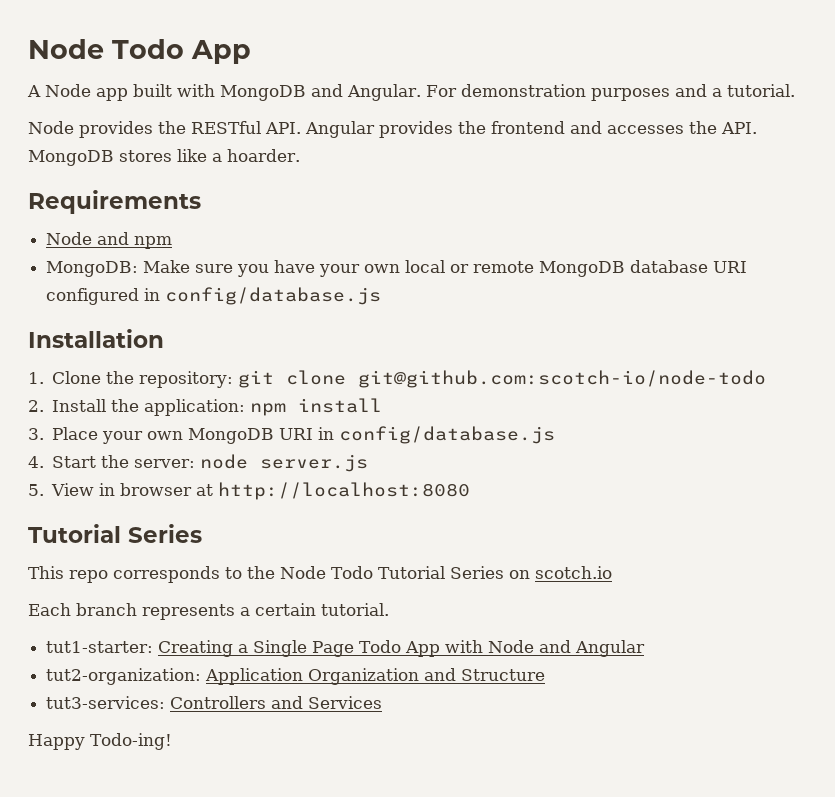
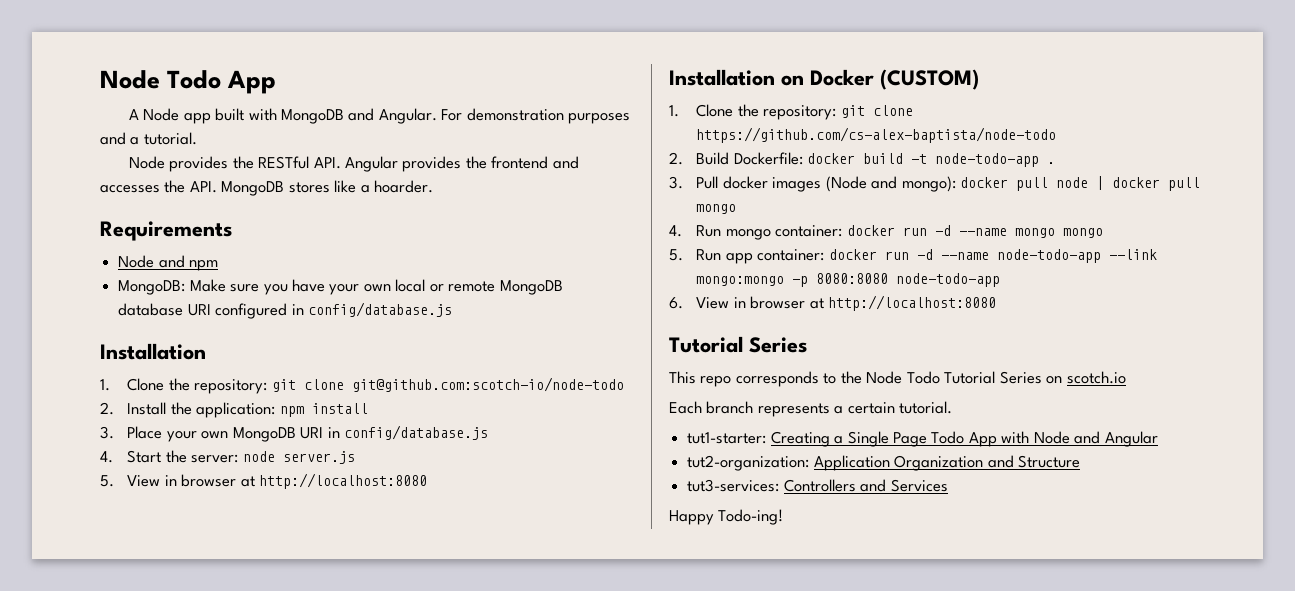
(471, 491) none -> [669,69,979,90] [669,104,913,120] [696,127,1057,143] [669,152,1056,167] [669,176,1201,192] [696,204,737,214] [669,225,1103,240] [669,249,1157,264] [696,273,1001,287] [669,295,997,311] // Installation on Docker (CUSTOM) // 1. Clone the repository: git clone https://github.com/cs-alex-baptista/node-todo // 2. Build Dockerfile: docker build -t node-todo-app . // 3. Pull docker images (Node and mongo): docker pull node | docker pull mongo // 4. Run mongo container: docker run -d --name mongo mongo // 5. Run app container: docker run -d --name node-todo-app --link mongo:mongo -p 8080:8080 node-todo-app // 6. View in browser at http://localhost:8080

